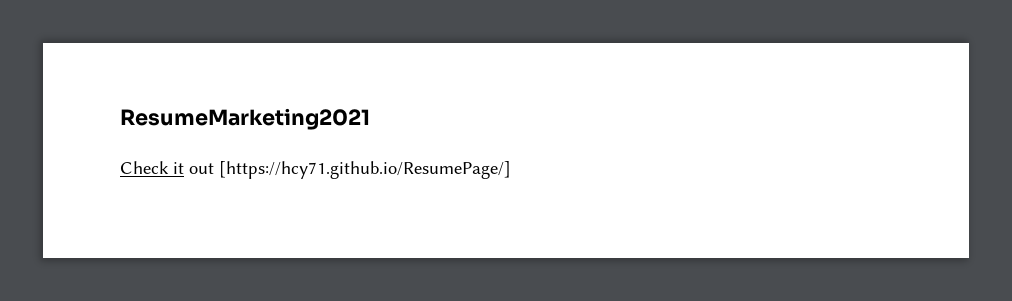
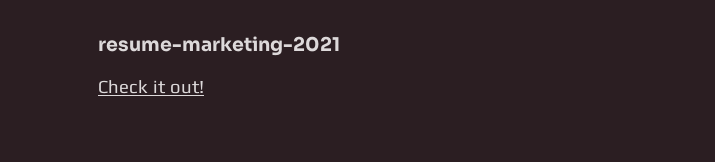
[120,108,370,130] ResumeMarketing2021 -> [98,36,340,56] resume-marketing-2021
[189,161,511,179] out [https://hcy71.github.io/ResumePage/] -> [169,81,204,94] out!

